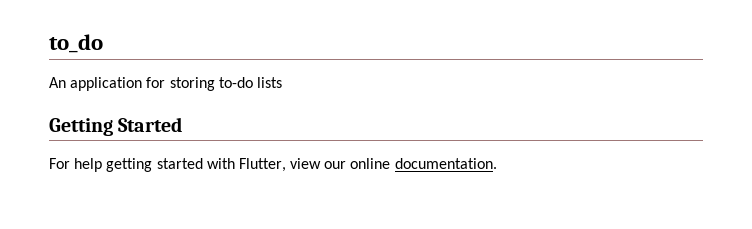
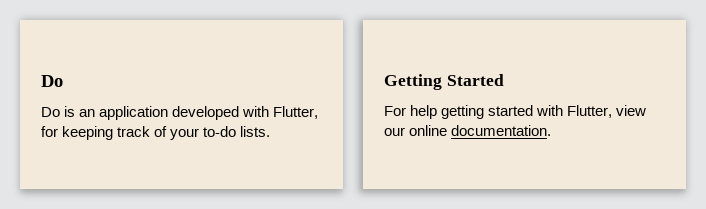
[49,34,103,53] [49,77,282,91] to_do // An application for storing to-do lists -> [41,75,63,87] [41,106,319,120] [41,126,271,140] Do // Do is an application developed with Flutter, for keeping track of your to-do lists.

